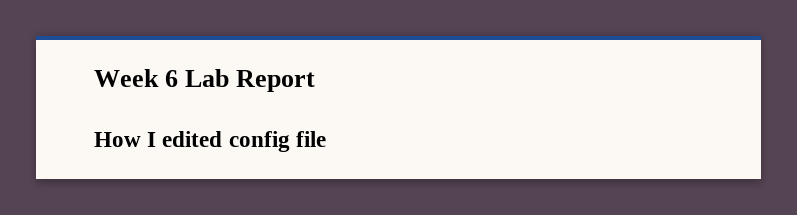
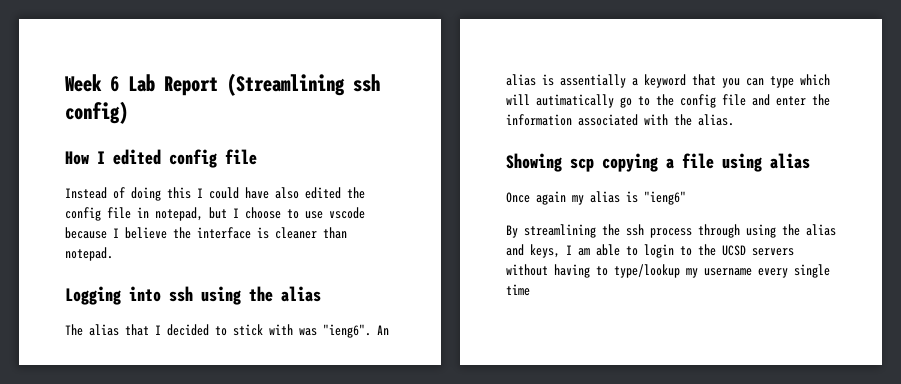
(316, 81) none -> [227,73,380,96] [65,101,128,124] (Streamlining ssh config)
(326, 139) none -> [65,187,365,201] [65,207,365,221] [65,227,347,239] [65,247,113,261] [65,286,321,305] [65,324,389,338] [506,74,830,88] [506,94,830,108] [506,114,734,126] [506,153,810,172] [506,191,686,205] [506,224,836,238] [506,244,794,258] [506,264,830,278] [506,284,530,296] // Instead of doing this I could have also edited the config file in notepad, but I choose to use vscode because I believe the interface is cleaner than notepad. // Logging into ssh using the alias // The alias that I decided to stick with was "ieng6". An alias is assentially a keyword that you can type which will autimatically go to the config file and enter the information associated with the alias. // Showing scp copying a file using alias // Once again my alias is "ieng6" // By streamlining the ssh process through using the alias and keys, I am able to login to the UCSD servers without having to type/lookup my username every single time

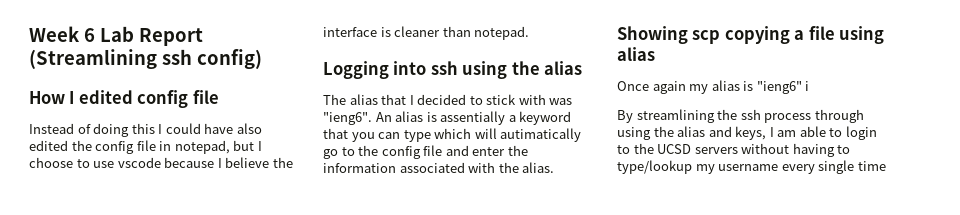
(686, 198) none -> [805,81,810,91] i

